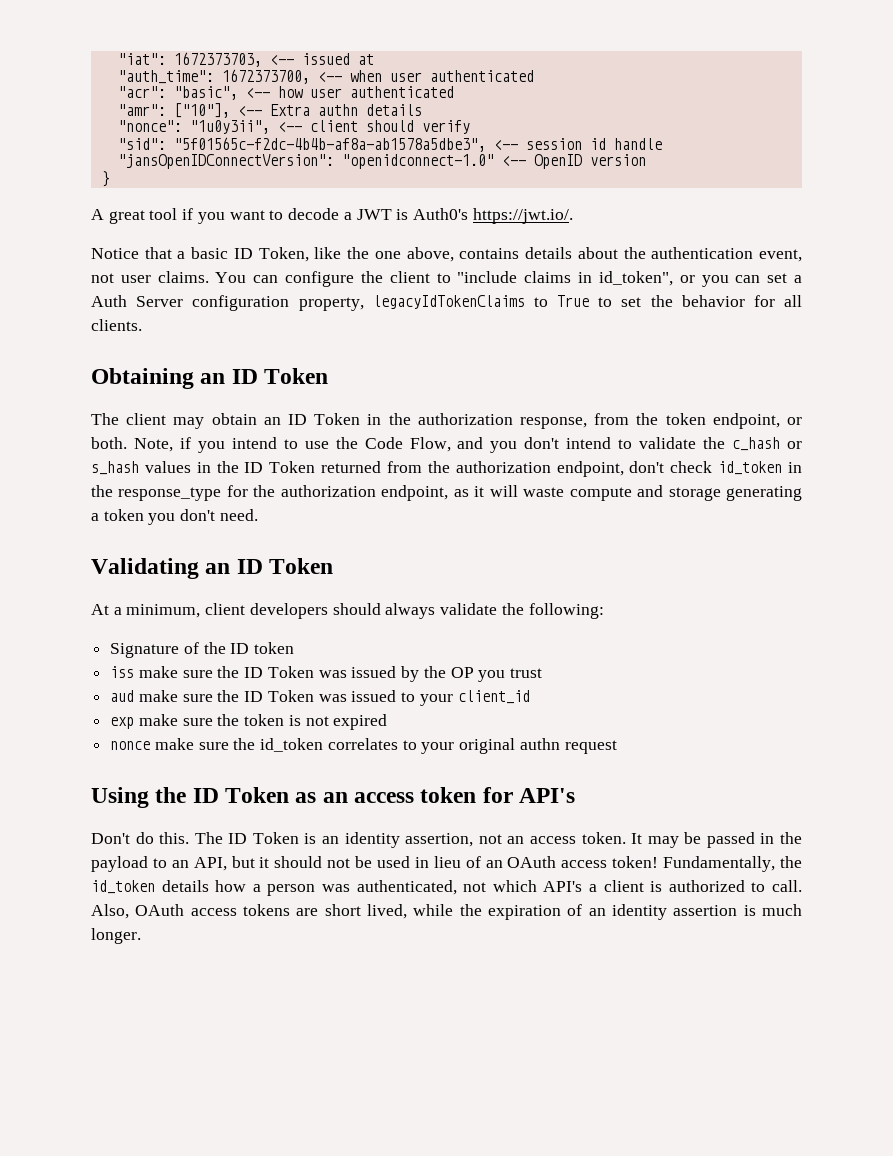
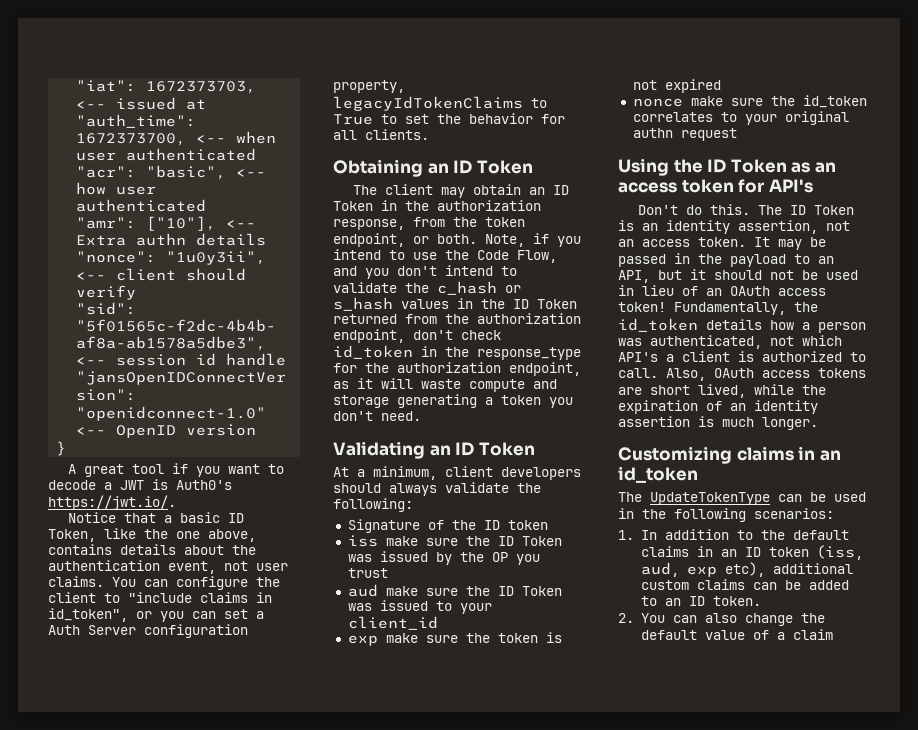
(141, 936) none -> [618,446,841,464] [618,466,698,483] [618,492,866,505] [618,508,834,522] [618,529,849,540] [640,545,863,560] [640,562,853,577] [640,579,849,590] [640,596,761,606] [618,613,825,626] [640,629,833,640] // Customizing claims in an id_token // The UpdateTokenType can be used in the following scenarios: // 1. In addition to the default claims in an ID token (iss, aud, exp etc), additional custom claims can be added to an ID token. // 2. You can also change the default value of a claim

